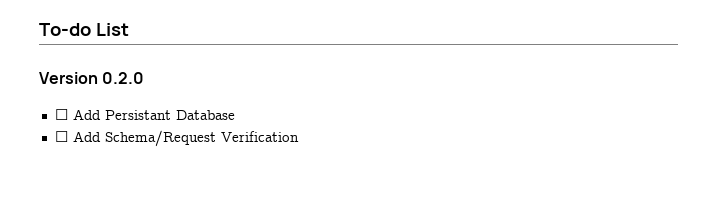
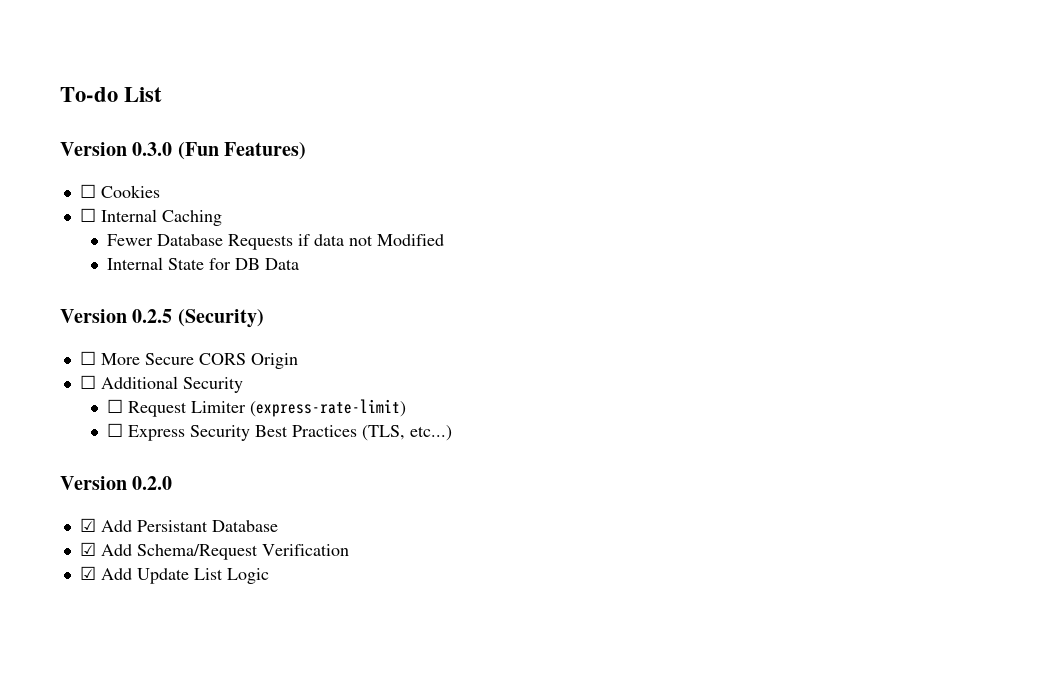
(129, 29) none -> [60,142,307,160] [79,184,160,198] [79,208,222,226] [106,234,444,250] [106,257,299,270] [60,309,264,328] [79,351,298,369] [79,375,243,393] [106,399,406,417] [106,423,452,441] // Version 0.3.0 (Fun Features) // ☐ Cookies // ☐ Internal Caching // Fewer Database Requests if data not Modified // Internal State for DB Data // Version 0.2.5 (Security) // ☐ More Secure CORS Origin // ☐ Additional Security // ☐ Request Limiter (express-rate-limit) // ☐ Express Security Best Practices (TLS, etc...)
[54,109,68,120] ☐ -> [79,518,96,532] ☑
[54,131,68,142] ☐ -> [79,542,96,556] ☑
(299, 136) none -> [79,566,269,584] // ☑ Add Update List Logic

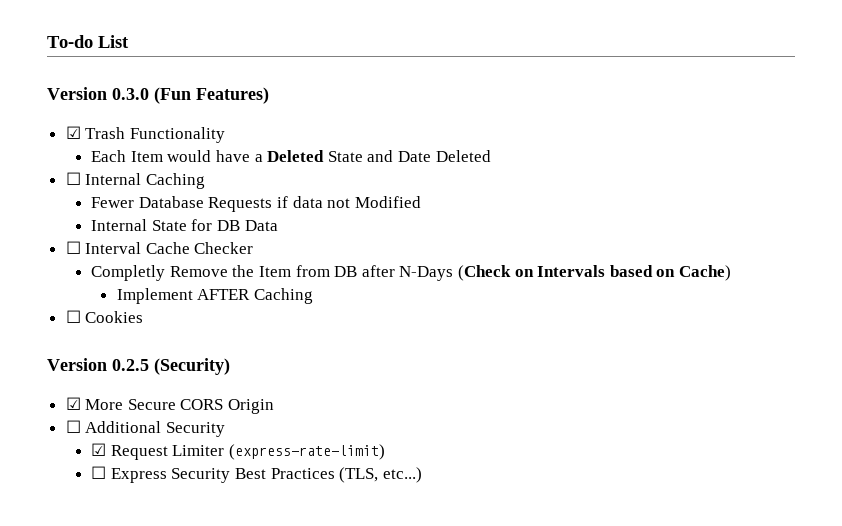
[79,184,160,198] ☐ Cookies -> [65,126,225,143] [91,150,491,162] ☑ Trash Functionality // Each Item would have a Deleted State and Date Deleted
(299, 264) none -> [65,241,254,254] [91,265,731,281] [116,288,313,304] [65,310,144,323] // ☐ Interval Cache Checker // Completly Remove the Item from DB after N-Days (Check on Intervals based on Cache) // Implement AFTER Caching // ☐ Cookies
[79,351,96,365] ☐ -> [65,397,81,410] ☑
[106,399,123,413] ☐ -> [91,443,107,456] ☑
[60,476,173,490] [79,518,278,532] [79,542,349,560] [79,566,269,584] // Version 0.2.0 // ☑ Add Persistant Database // ☑ Add Schema/Request Verification // ☑ Add Update List Logic -> (422, 475) none

